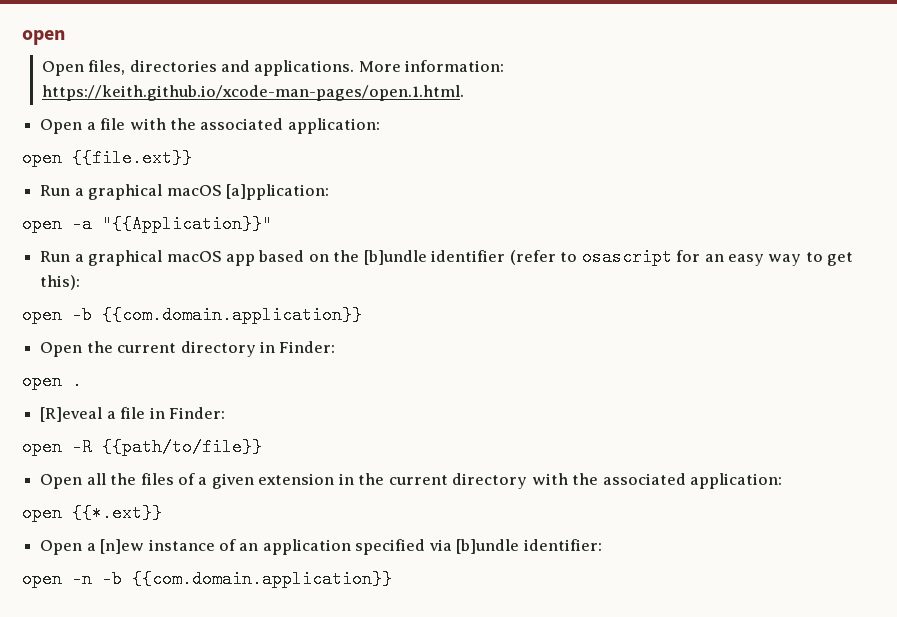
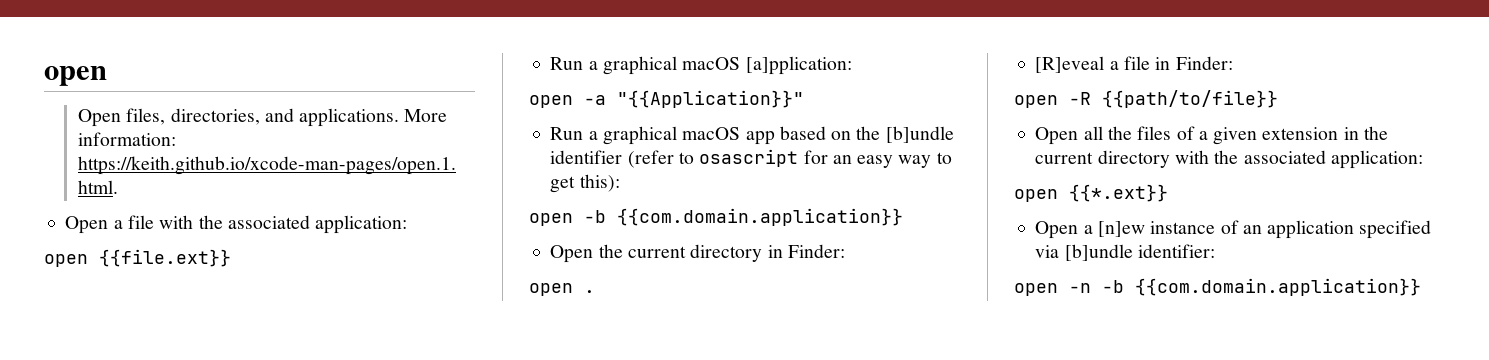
[129,60,217,72] directories -> [170,108,260,125] directories,

